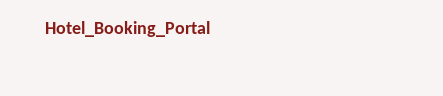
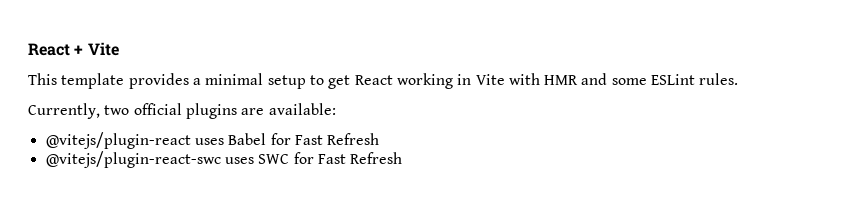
[45,21,210,37] Hotel_Booking_Portal -> [28,42,119,56] [28,73,739,89] [28,103,336,119] [45,132,380,149] [45,151,403,168] React + Vite // This template provides a minimal setup to get React working in Vite with HMR and some ESLint rules. // Currently, two official plugins are available: // @vitejs/plugin-react uses Babel for Fast Refresh // @vitejs/plugin-react-swc uses SWC for Fast Refresh

